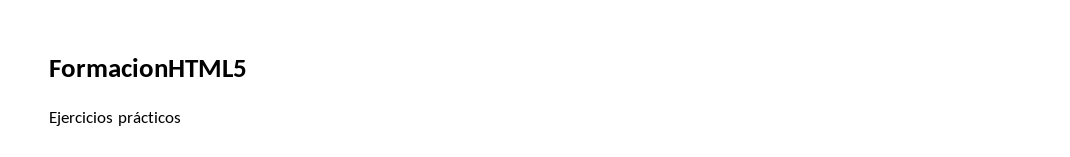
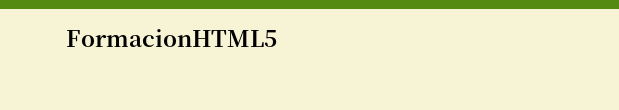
[49,112,181,126] // Ejercicios prácticos -> (277, 38) none

